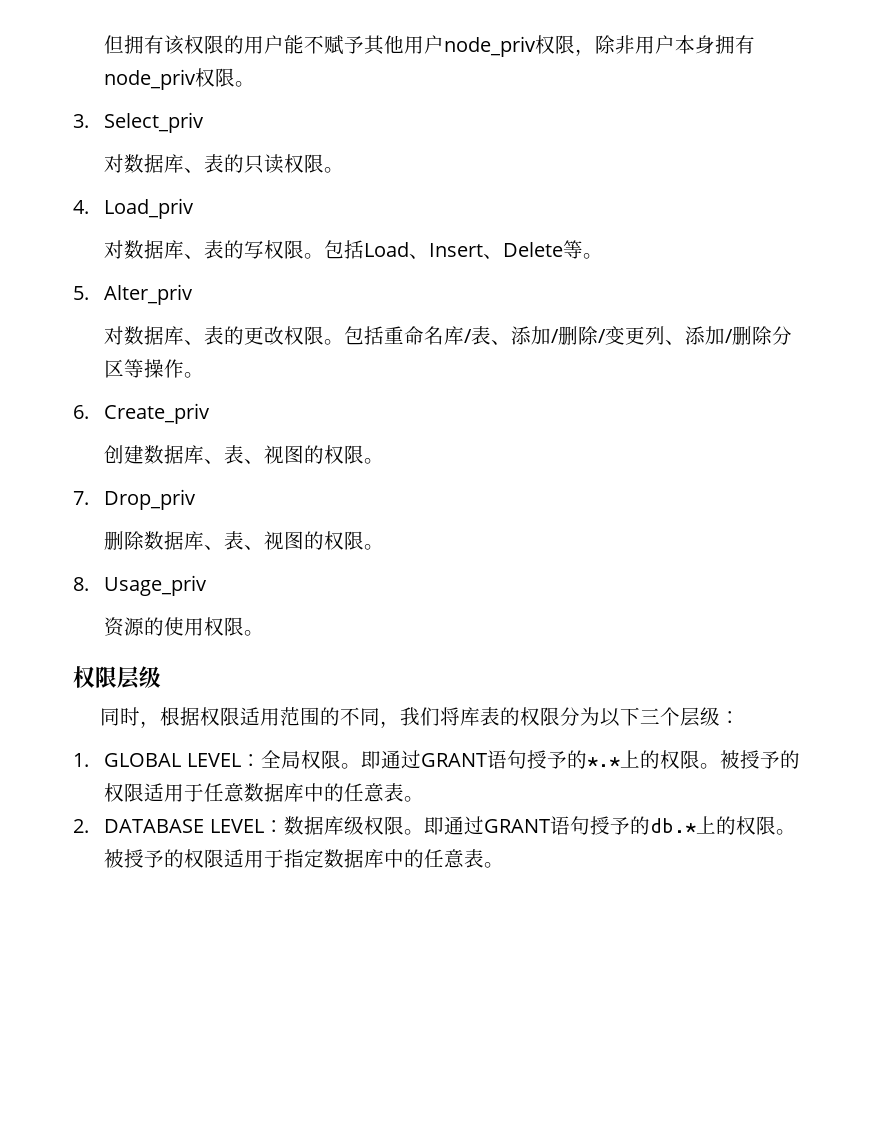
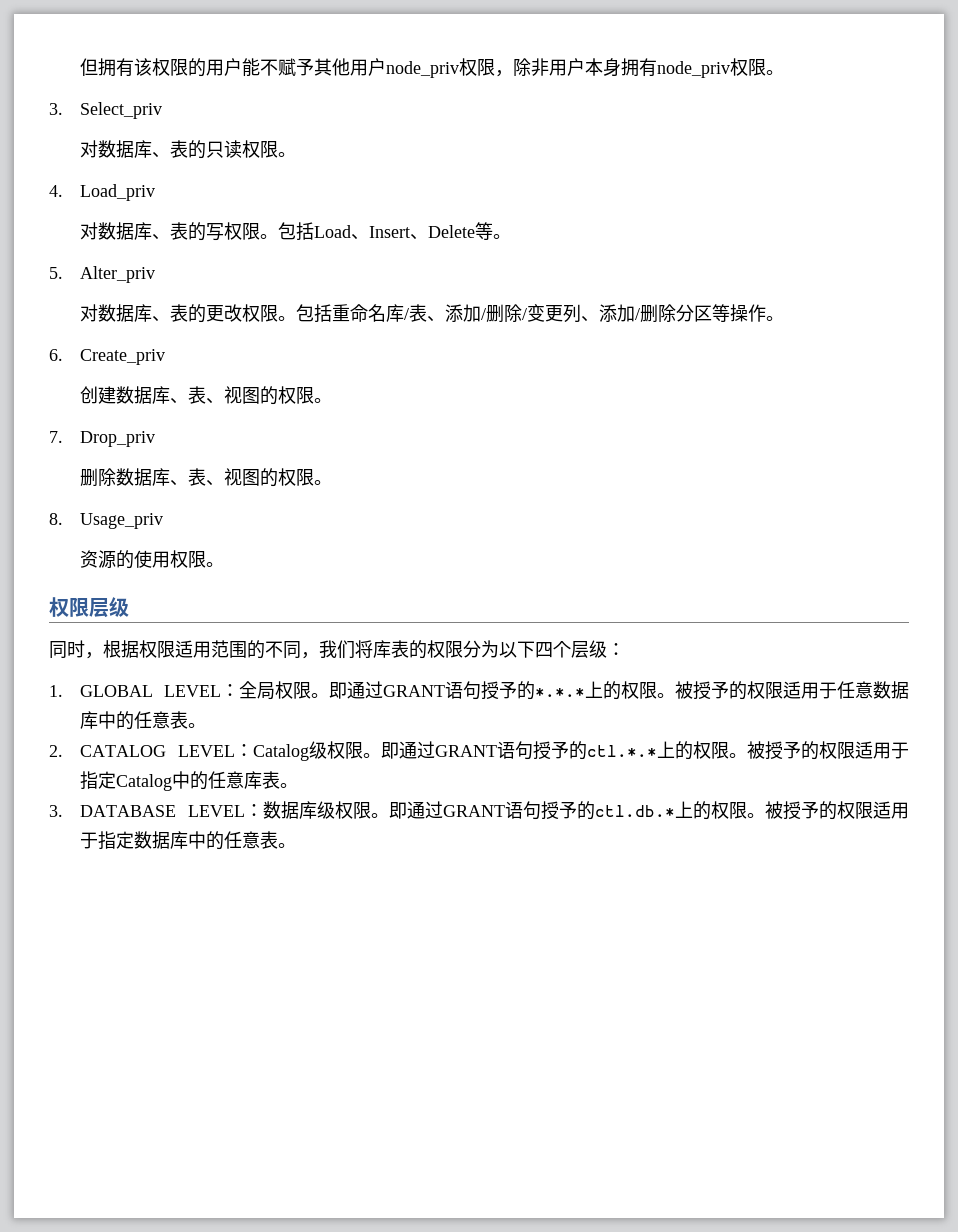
[640,708,661,724] 三 -> [535,642,553,658] 四
[586,757,620,767] *.* -> [535,688,585,697] *.*.*
(89, 826) none -> [80,741,909,761] [80,771,299,791] [49,805,63,817] CATALOG LEVEL：Catalog级权限。即通过GRANT语句授予的ctl.*.*上的权限。被授予的权限适用于指定Catalog中的任意库表。 // 3.
[649,818,696,833] db.* -> [595,805,675,817] ctl.db.*

